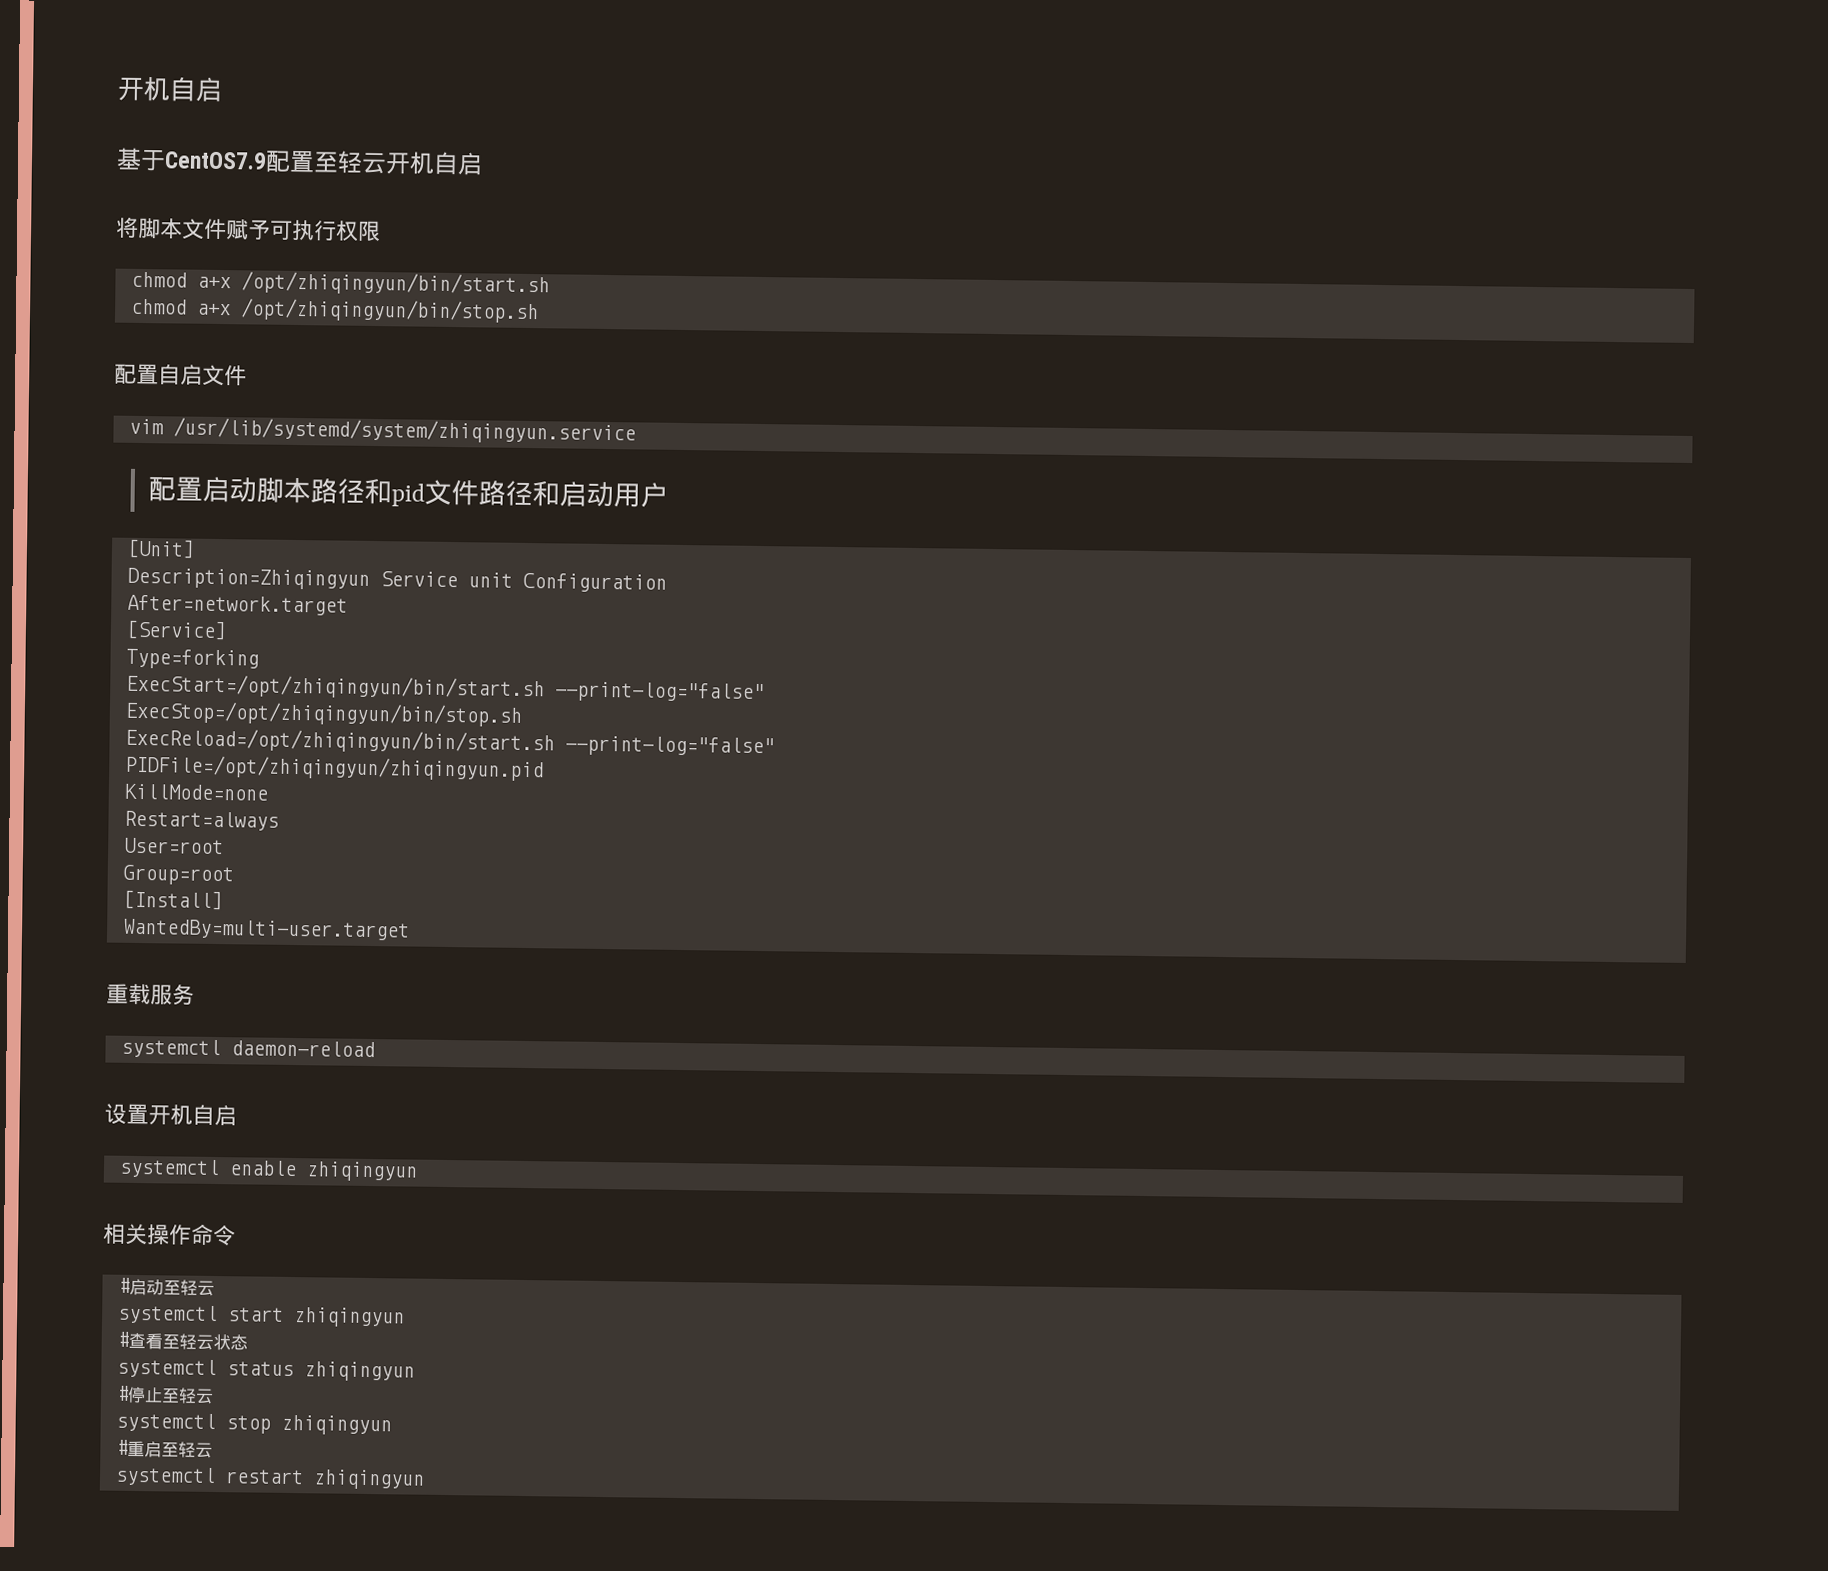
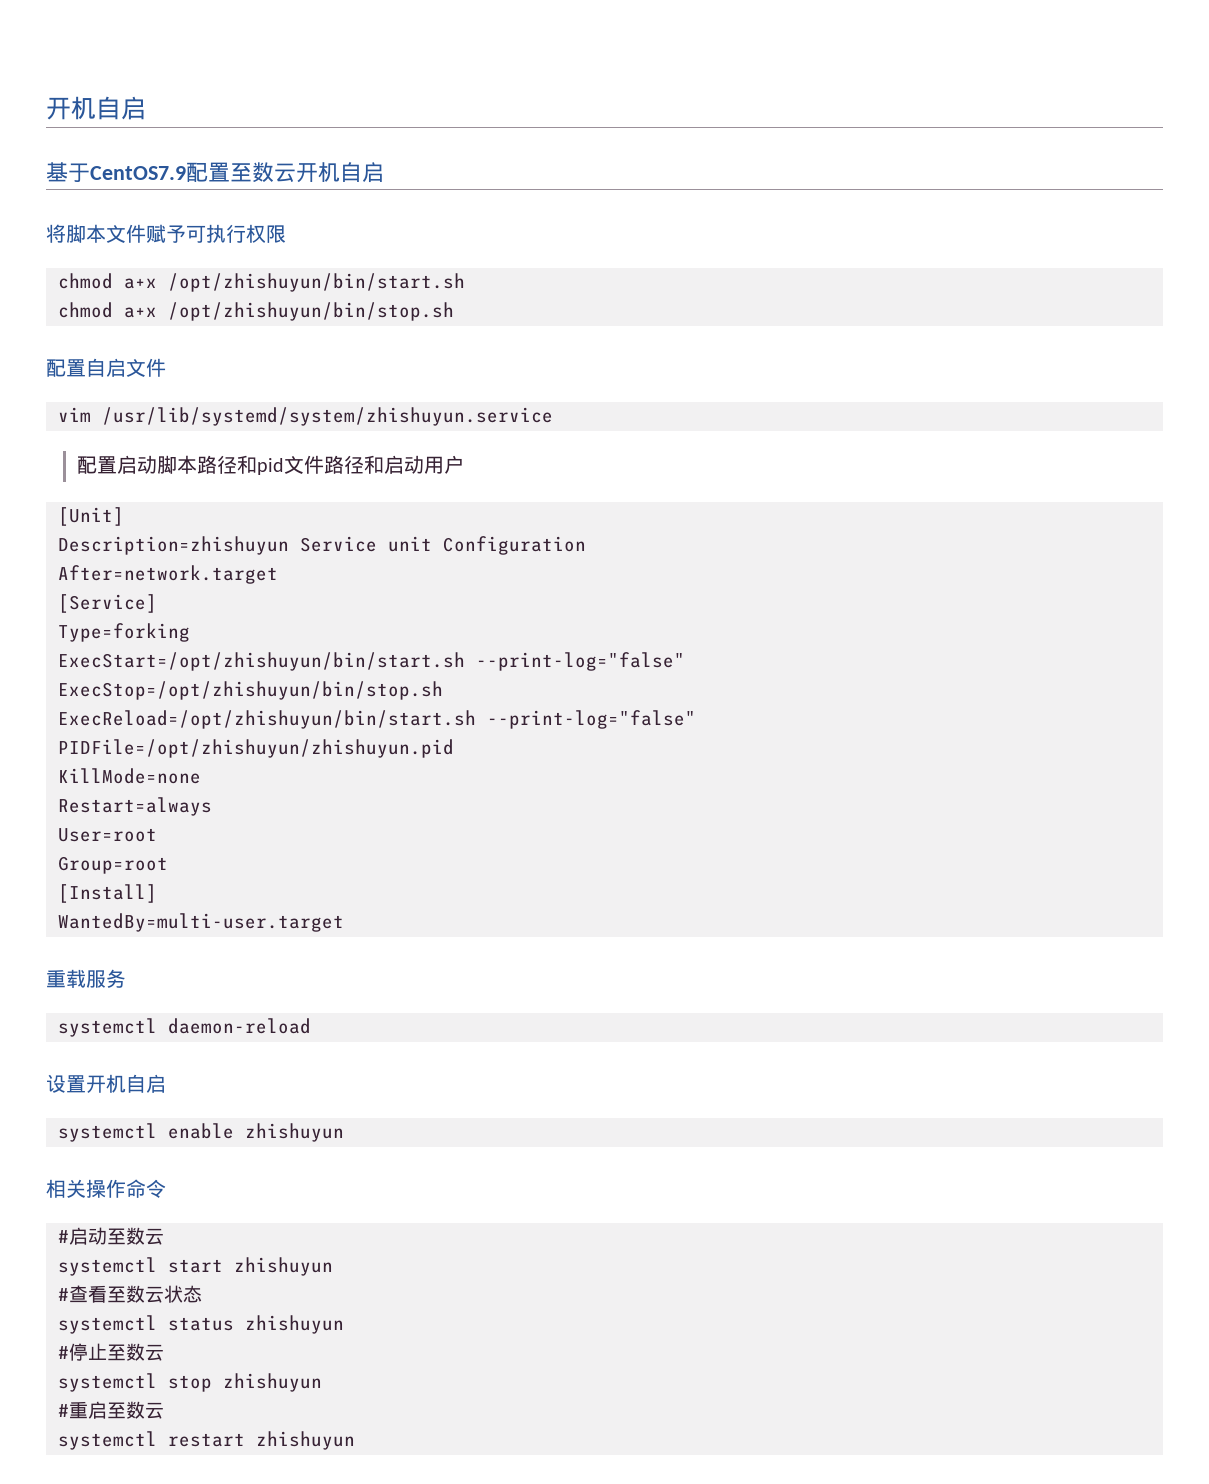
[337,150,363,174] 轻 -> [252,162,274,183] 数
[240,271,550,297] [130,298,539,324] /opt/zhiqingyun/bin/start.sh // chmod a+x /opt/zhiqingyun/bin/stop.sh -> [168,273,465,292] [58,302,454,321] /opt/zhishuyun/bin/start.sh // chmod a+x /opt/zhishuyun/bin/stop.sh
[172,417,636,445] /usr/lib/systemd/system/zhiqingyun.service -> [102,407,553,426] /usr/lib/systemd/system/zhishuyun.service
[126,567,370,590] Description=Zhiqingyun -> [58,536,289,555] Description=zhishuyun
[125,673,765,704] [124,700,522,727] [124,727,775,758] [124,754,544,782] ExecStart=/opt/zhiqingyun/bin/start.sh --print-log="false" // ExecStop=/opt/zhiqingyun/bin/stop.sh // ExecReload=/opt/zhiqingyun/bin/start.sh --print-log="false" // PIDFile=/opt/zhiqingyun/zhiqingyun.pid -> [58,652,685,671] [58,681,443,700] [58,710,696,729] [58,739,454,758] ExecStart=/opt/zhishuyun/bin/start.sh --print-log="false" // ExecStop=/opt/zhishuyun/bin/stop.sh // ExecReload=/opt/zhishuyun/bin/start.sh --print-log="false" // PIDFile=/opt/zhishuyun/zhishuyun.pid
[305,1161,418,1182] zhiqingyun -> [245,1123,344,1142] zhishuyun
[179,1279,198,1296] 轻 -> [126,1227,145,1245] 数
[292,1307,405,1328] zhiqingyun -> [234,1257,333,1276] zhishuyun
[178,1333,197,1350] 轻 -> [126,1285,145,1303] 数
[303,1361,415,1382] zhiqingyun -> [245,1315,344,1334] zhishuyun
[177,1387,197,1404] 轻 -> [126,1343,145,1361] 数
[280,1414,392,1436] zhiqingyun -> [223,1373,322,1392] zhishuyun
[177,1441,196,1458] 轻 -> [126,1401,145,1419] 数
[312,1469,425,1490] zhiqingyun -> [256,1431,355,1450] zhishuyun

